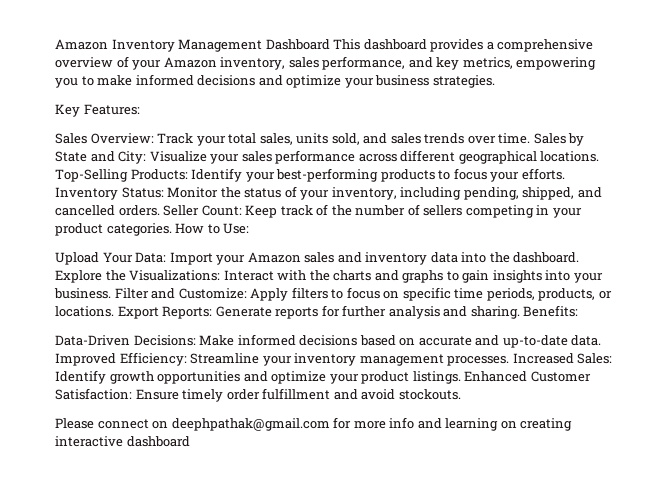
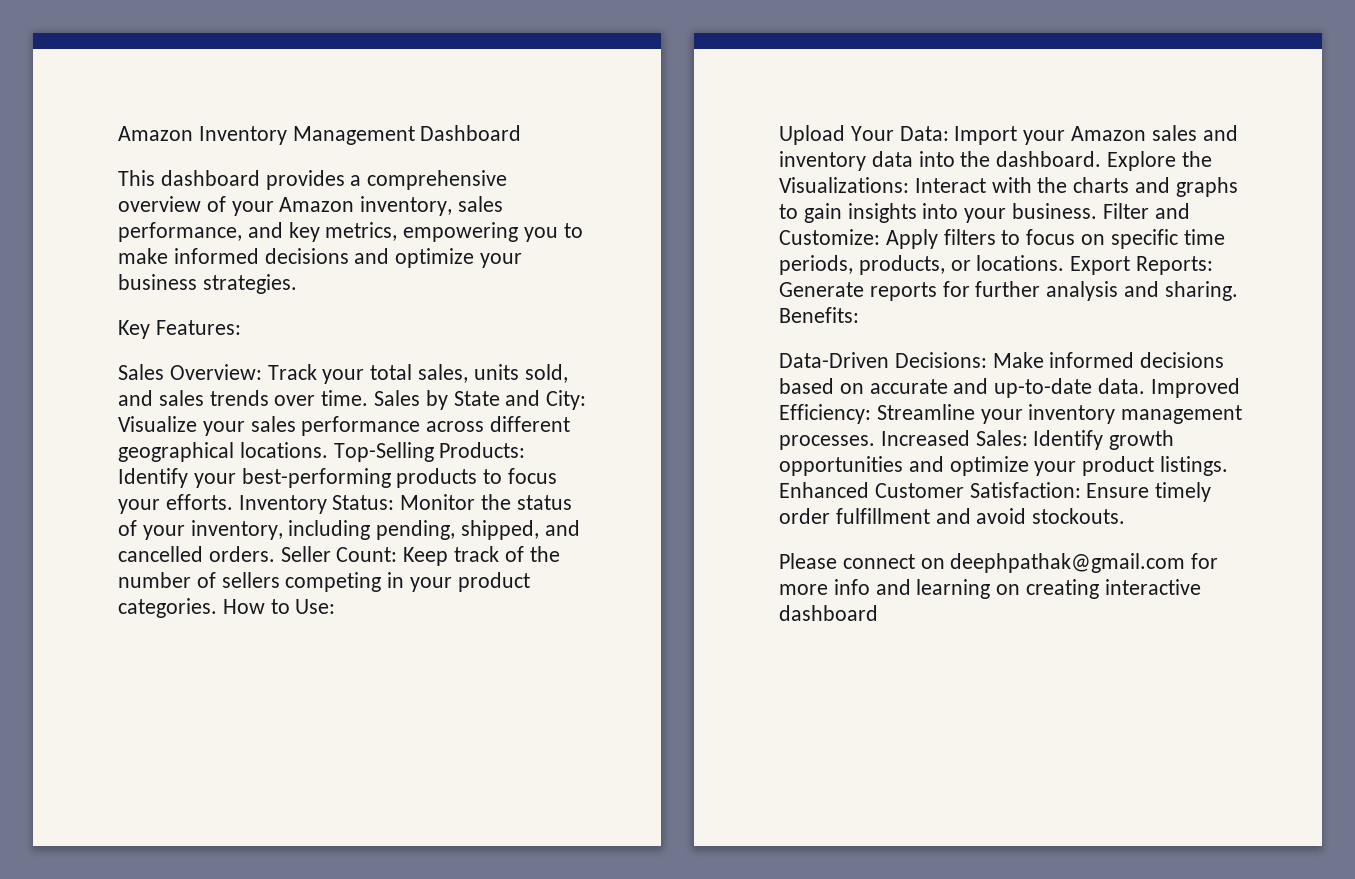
(330, 44) none -> (522, 133) //

